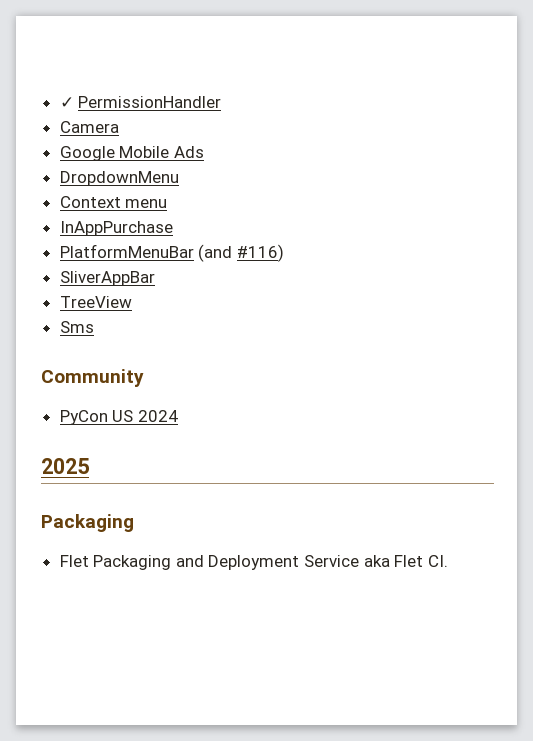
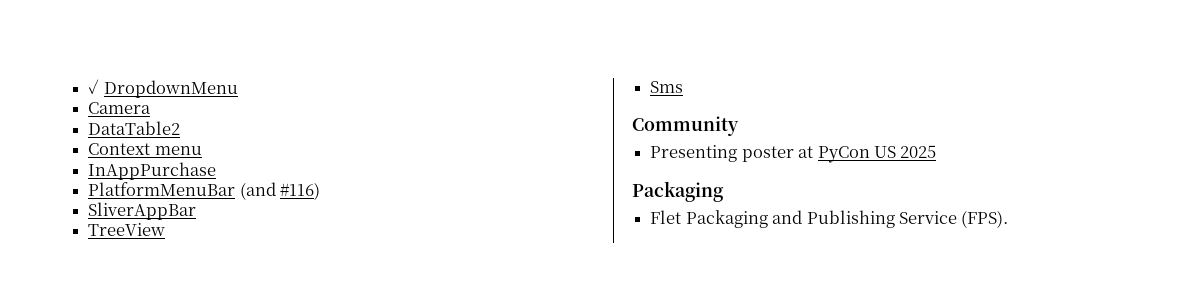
[78,96,222,108] PermissionHandler -> [103,80,238,98] DropdownMenu
[59,146,204,161] [59,171,179,186] Google Mobile Ads // DropdownMenu -> [88,121,181,135] DataTable2
(144, 378) none -> [650,145,814,162] Presenting poster at
[137,410,178,422] 2024 // -> (896, 152) none
[208,555,448,570] Deployment Service aka Flet CI. -> [806,210,1009,228] Publishing Service (FPS).

